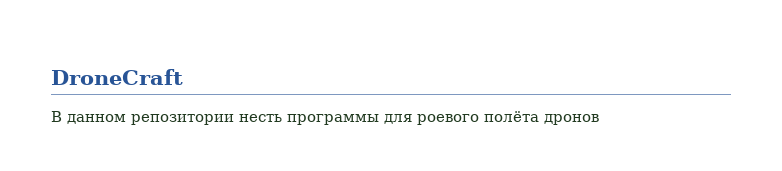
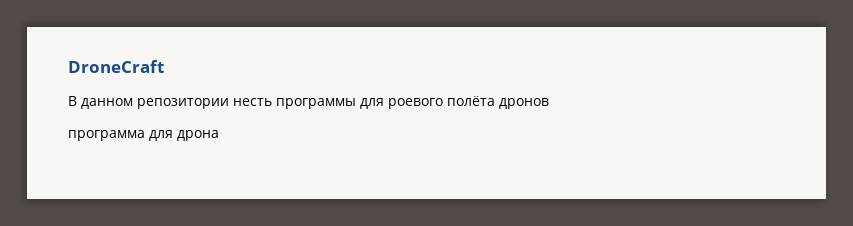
(599, 119) none -> [68,130,219,141] // программа для дрона

